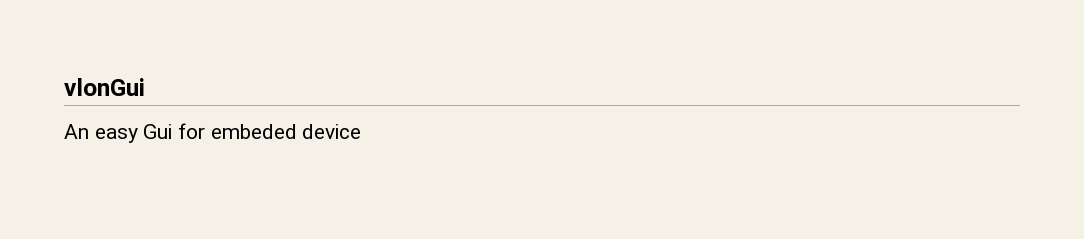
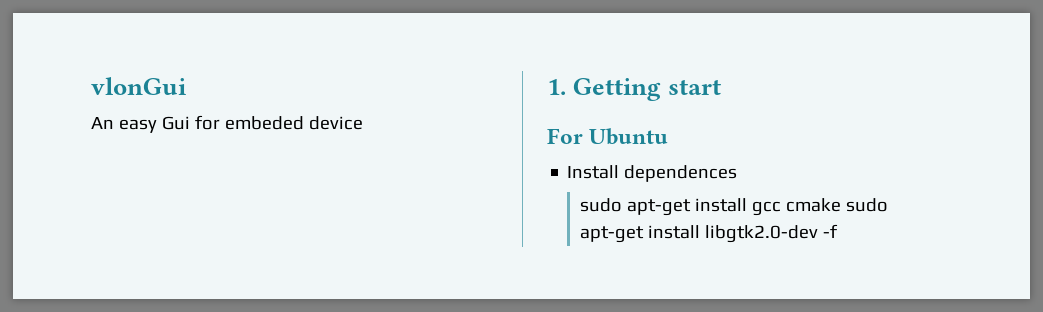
(362, 131) none -> [547,78,722,101] [547,128,669,145] [567,165,738,182] [579,198,888,216] [579,224,838,243] // 1. Getting start // For Ubuntu // Install dependences // sudo apt-get install gcc cmake sudo apt-get install libgtk2.0-dev -f

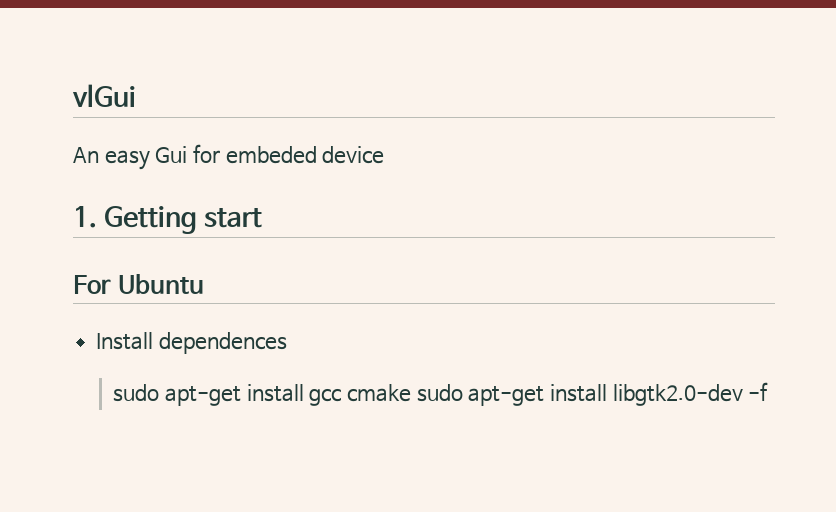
[91,77,187,95] vlonGui -> [72,84,136,107] vlGui

